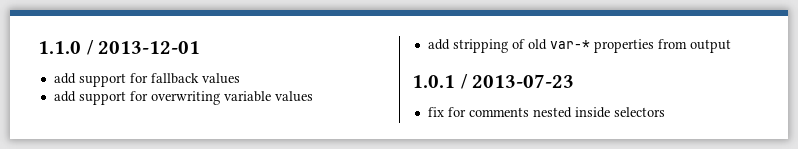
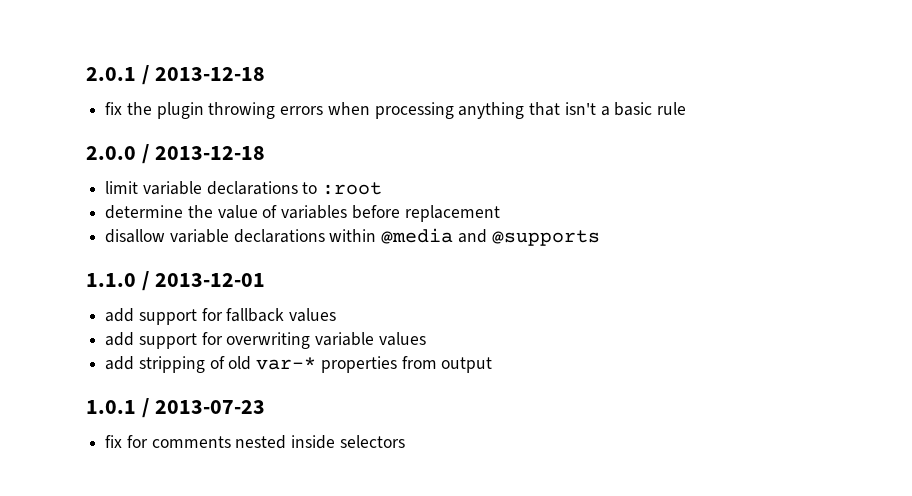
(38, 47) none -> [86,65,265,85] [105,102,686,119] [86,144,265,164] [105,181,383,195] [105,205,500,222] [105,228,600,246] 2.0.1 / 2013-12-18 // fix the plugin throwing errors when processing anything that isn't a basic rule // 2.0.0 / 2013-12-18 // limit variable declarations to :root // determine the value of variables before replacement // disallow variable declarations within @media and @supports //

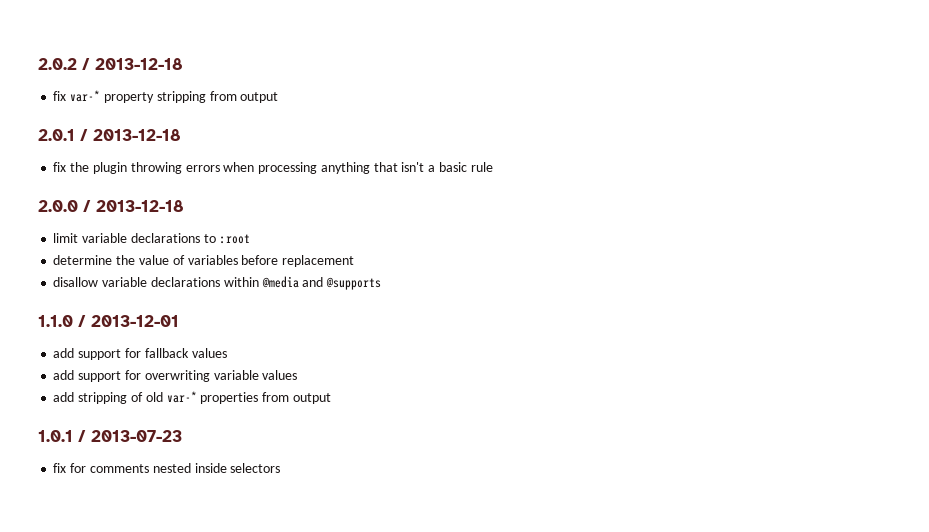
(86, 74) none -> [38,58,183,70] [53,90,279,103] 2.0.2 / 2013-12-18 // fix var-* property stripping from output //

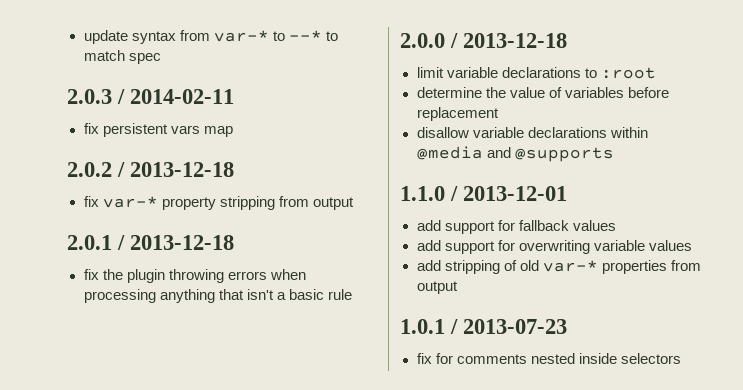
(38, 64) none -> [83,30,338,44] [83,50,161,64] [67,89,235,104] [83,123,233,137] update syntax from var-* to --* to match spec // 2.0.3 / 2014-02-11 // fix persistent vars map //

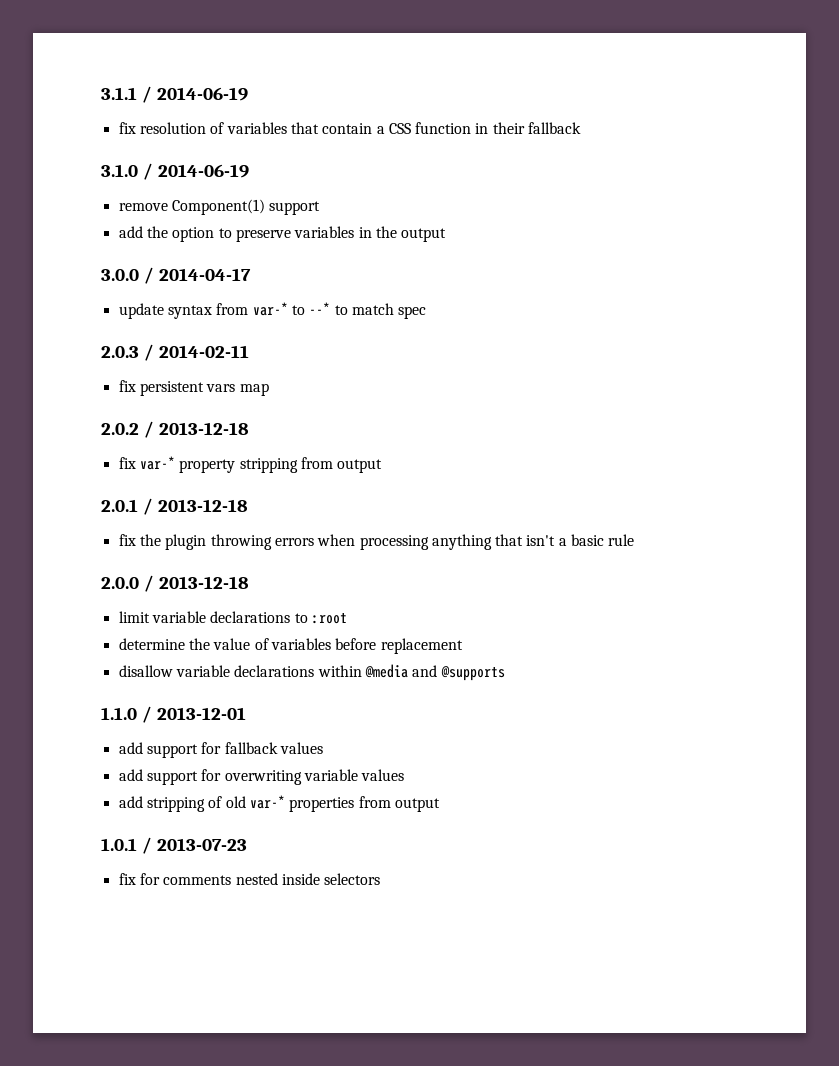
(83, 37) none -> [101,86,248,103] [118,122,582,134] [101,163,249,180] [118,199,321,215] [118,226,447,242] [101,267,251,284] 3.1.1 / 2014-06-19 // fix resolution of variables that contain a CSS function in their fallback // 3.1.0 / 2014-06-19 // remove Component(1) support // add the option to preserve variables in the output // 3.0.0 / 2014-04-17 //

